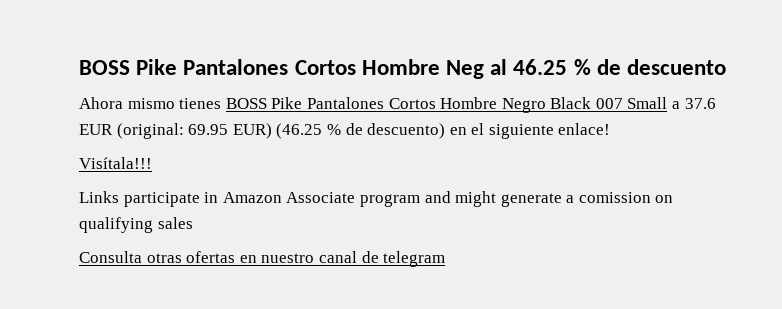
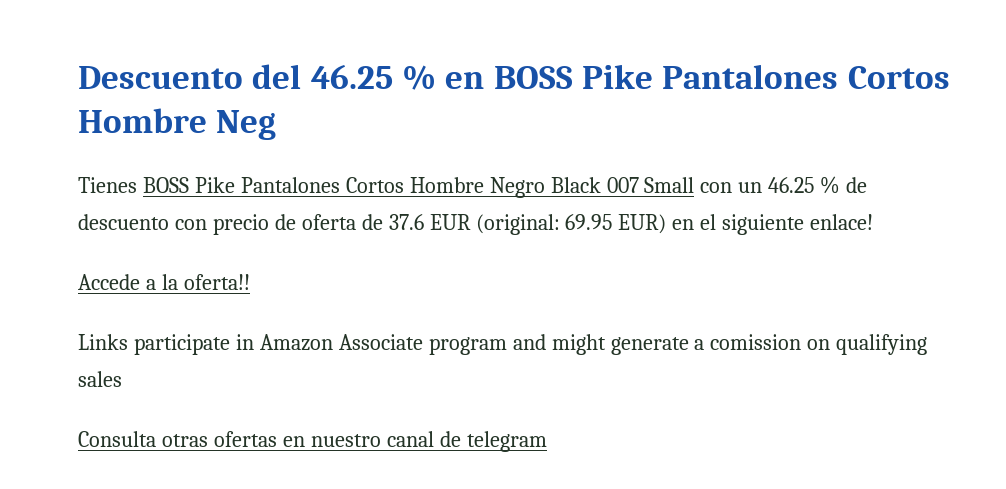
(79, 67) none -> [78,64,485,90] Descuento del 46.25 % en
[490,59,727,75] [79,97,222,109] al 46.25 % de descuento // Ahora mismo tienes -> [78,177,137,193] // Tienes
[672,101,681,109] a -> [700,176,868,194] [78,214,383,235] con un 46.25 % de descuento con precio de oferta de
[276,123,446,139] (46.25 % de descuento) -> (667, 224) none
[79,157,152,169] Visítala!!! -> [78,274,250,290] Accede a la oferta!!

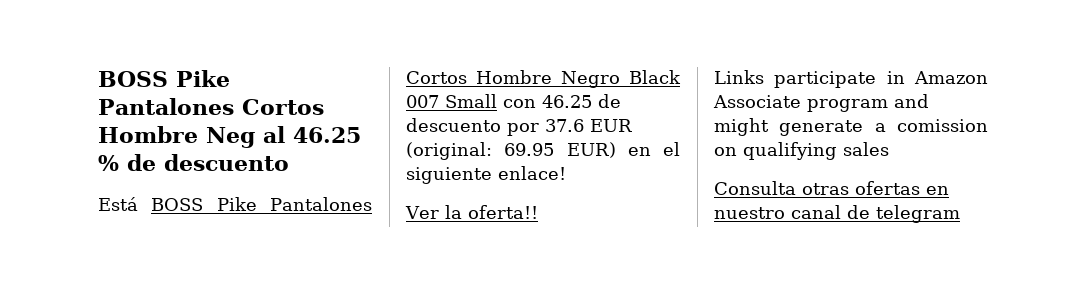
[78,64,485,90] Descuento del 46.25 % en -> (98, 79) none
[78,177,137,193] // Tienes -> [263,126,361,143] [98,154,289,171] [98,197,138,211] al 46.25 % de descuento // Está
[738,176,868,194] [78,214,383,235] un 46.25 % de descuento con precio de oferta de -> [542,94,621,108] [406,118,539,136] 46.25 de descuento por
[78,274,156,290] Accede a -> [405,206,439,219] Ver

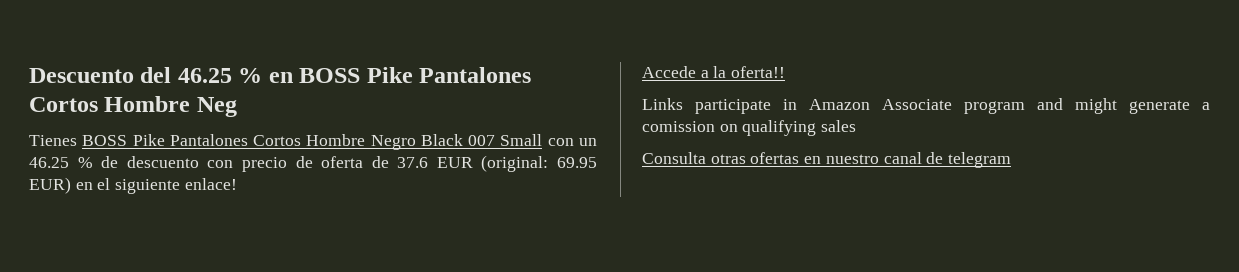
(98, 79) none -> [29,67,293,83] Descuento del 46.25 % en
[263,126,361,143] [98,154,289,171] [98,197,138,211] al 46.25 % de descuento // Está -> [29,135,77,146] // Tienes
[542,94,621,108] [406,118,539,136] 46.25 de descuento por -> [578,138,597,146] [29,156,389,172] un 46.25 % de descuento con precio de oferta de
[405,206,439,219] Ver -> [642,66,709,78] Accede a

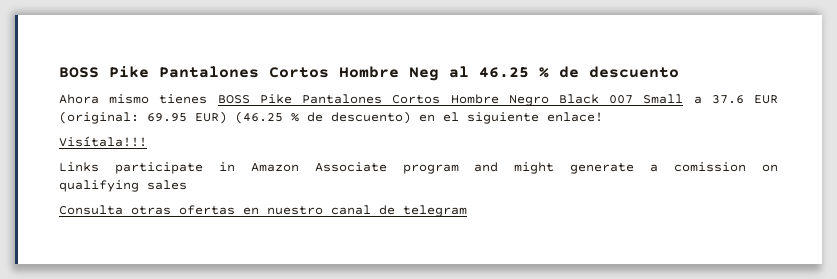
[29,67,293,83] Descuento del 46.25 % en -> (59, 72) none
[29,135,77,146] // Tienes -> [449,66,679,78] [59,94,208,104] al 46.25 % de descuento // Ahora mismo tienes
[547,138,597,146] [29,156,389,172] con un 46.25 % de descuento con precio de oferta de -> [693,96,702,104] a
(71, 185) none -> [235,111,411,124] (46.25 % de descuento)
[642,66,786,78] Accede a la oferta!! -> [59,136,147,147] Visítala!!!

